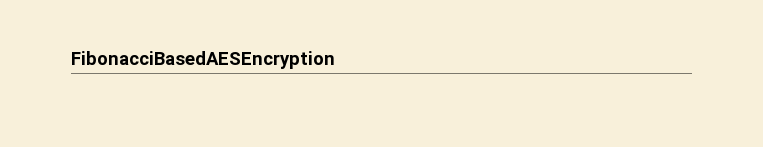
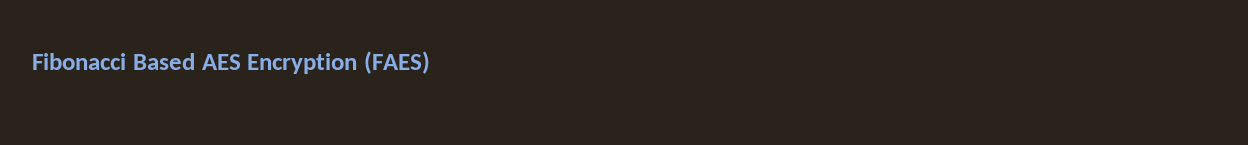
[71,51,335,69] FibonacciBasedAESEncryption -> [32,51,430,74] Fibonacci Based AES Encryption (FAES)

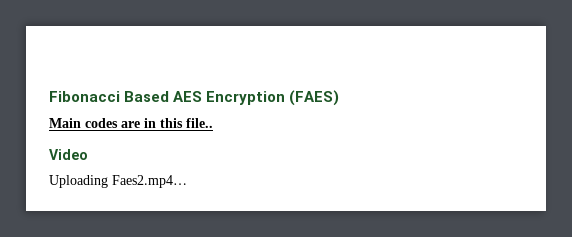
(430, 62) none -> [49,118,213,128] [49,149,88,160] [49,175,187,188] // Main codes are in this file.. // Video // Uploading Faes2.mp4…

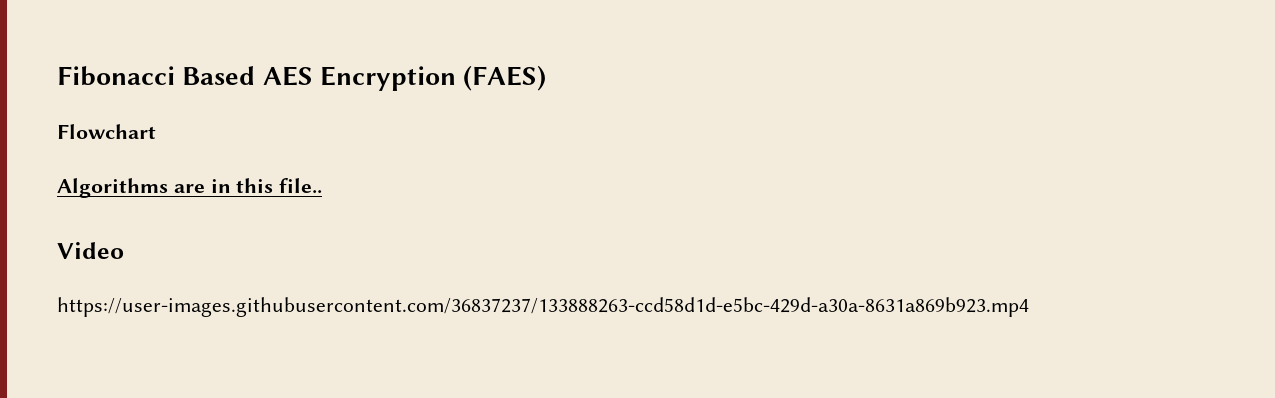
[49,118,118,128] Main codes -> [57,124,156,139] [57,178,168,198] Flowchart // Algorithms
[49,175,187,188] Uploading Faes2.mp4… -> [57,297,1029,317] https://user-images.githubusercontent.com/36837237/133888263-ccd58d1d-e5bc-429d-a30a-8631a869b923.mp4

